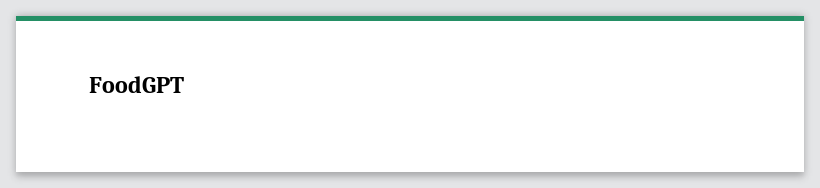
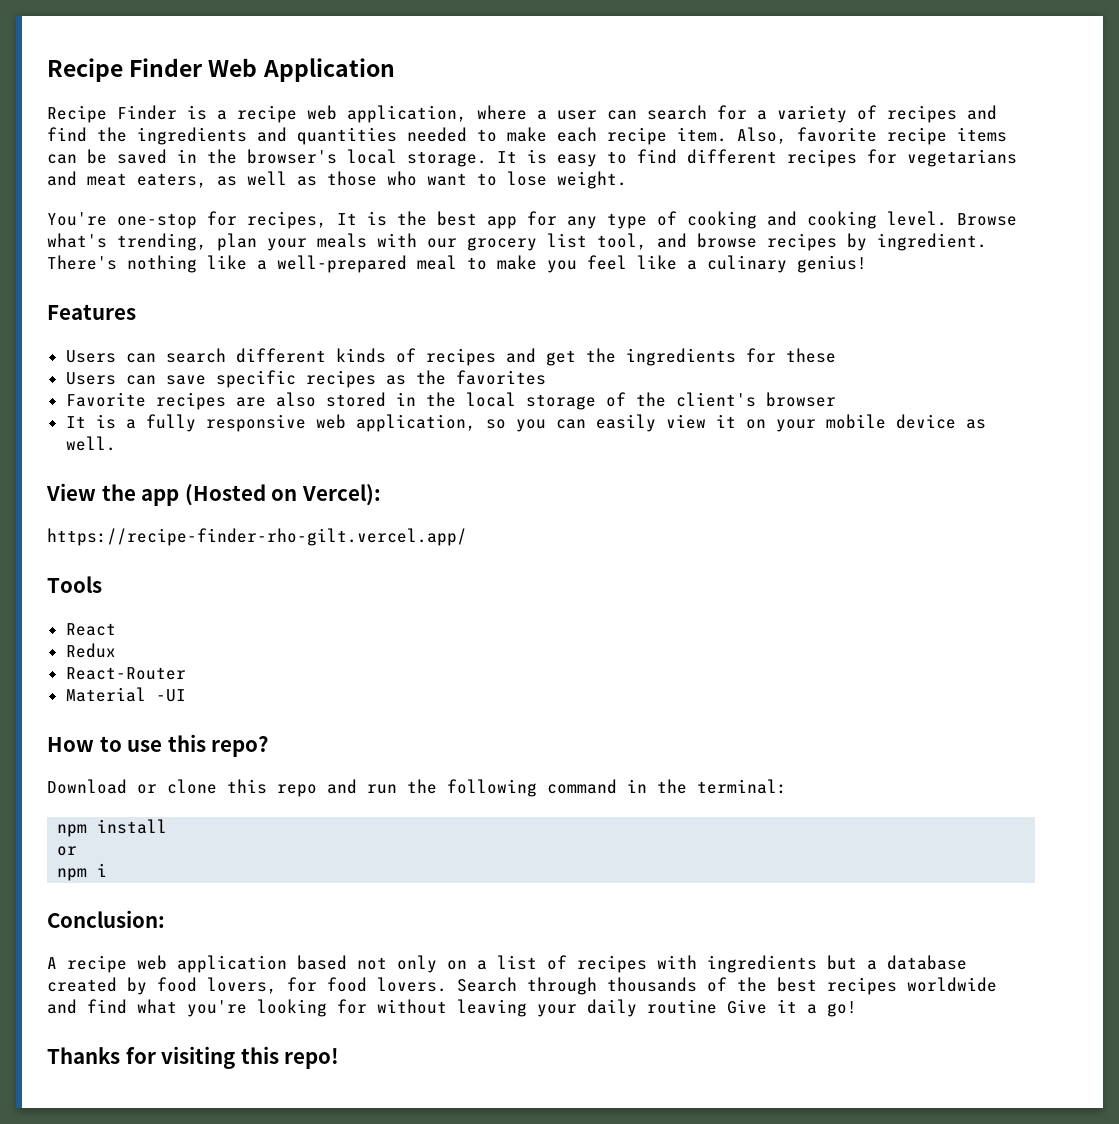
[89,76,184,93] FoodGPT -> [47,58,395,82] [47,105,997,123] [47,127,1007,145] [47,149,1017,167] [47,171,627,189] [47,211,1017,229] [47,233,987,251] [47,255,867,273] [47,304,136,320] [65,348,836,366] [65,370,546,388] [65,392,836,410] [65,414,986,432] [65,436,116,451] [46,483,381,506] [47,528,467,546] [47,576,102,593] [65,623,116,636] [65,643,116,658] [65,667,186,680] [65,687,186,702] [47,734,270,757] [47,779,787,797] [57,819,168,837] [57,846,78,856] [57,863,108,881] [47,910,165,928] [47,955,967,973] [47,977,997,995] [47,999,857,1017] [47,1046,340,1069] Recipe Finder Web Application // Recipe Finder is a recipe web application, where a user can search for a variety of recipes and find the ingredients and quantities needed to make each recipe item. Also, favorite recipe items can be saved in the browser's local storage. It is easy to find different recipes for vegetarians and meat eaters, as well as those who want to lose weight. // You're one-stop for recipes, It is the best app for any type of cooking and cooking level. Browse what's trending, plan your meals with our grocery list tool, and browse recipes by ingredient. There's nothing like a well-prepared meal to make you feel like a culinary genius! // Features // Users can search different kinds of recipes and get the ingredients for these // Users can save specific recipes as the favorites // Favorite recipes are also stored in the local storage of the client's browser // It is a fully responsive web application, so you can easily view it on your mobile device as well. // View the app (Hosted on Vercel): // https://recipe-finder-rho-gilt.vercel.app/ // Tools // React // Redux // React-Router // Material -UI // How to use this repo? // Download or clone this repo and run the following command in the terminal: // npm install // or // npm i // Conclusion: // A recipe web application based not only on a list of recipes with ingredients but a database created by food lovers, for food lovers. Search through thousands of the best recipes worldwide and find what you're looking for without leaving your daily routine Give it a go! // Thanks for visiting this repo!

